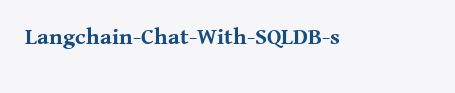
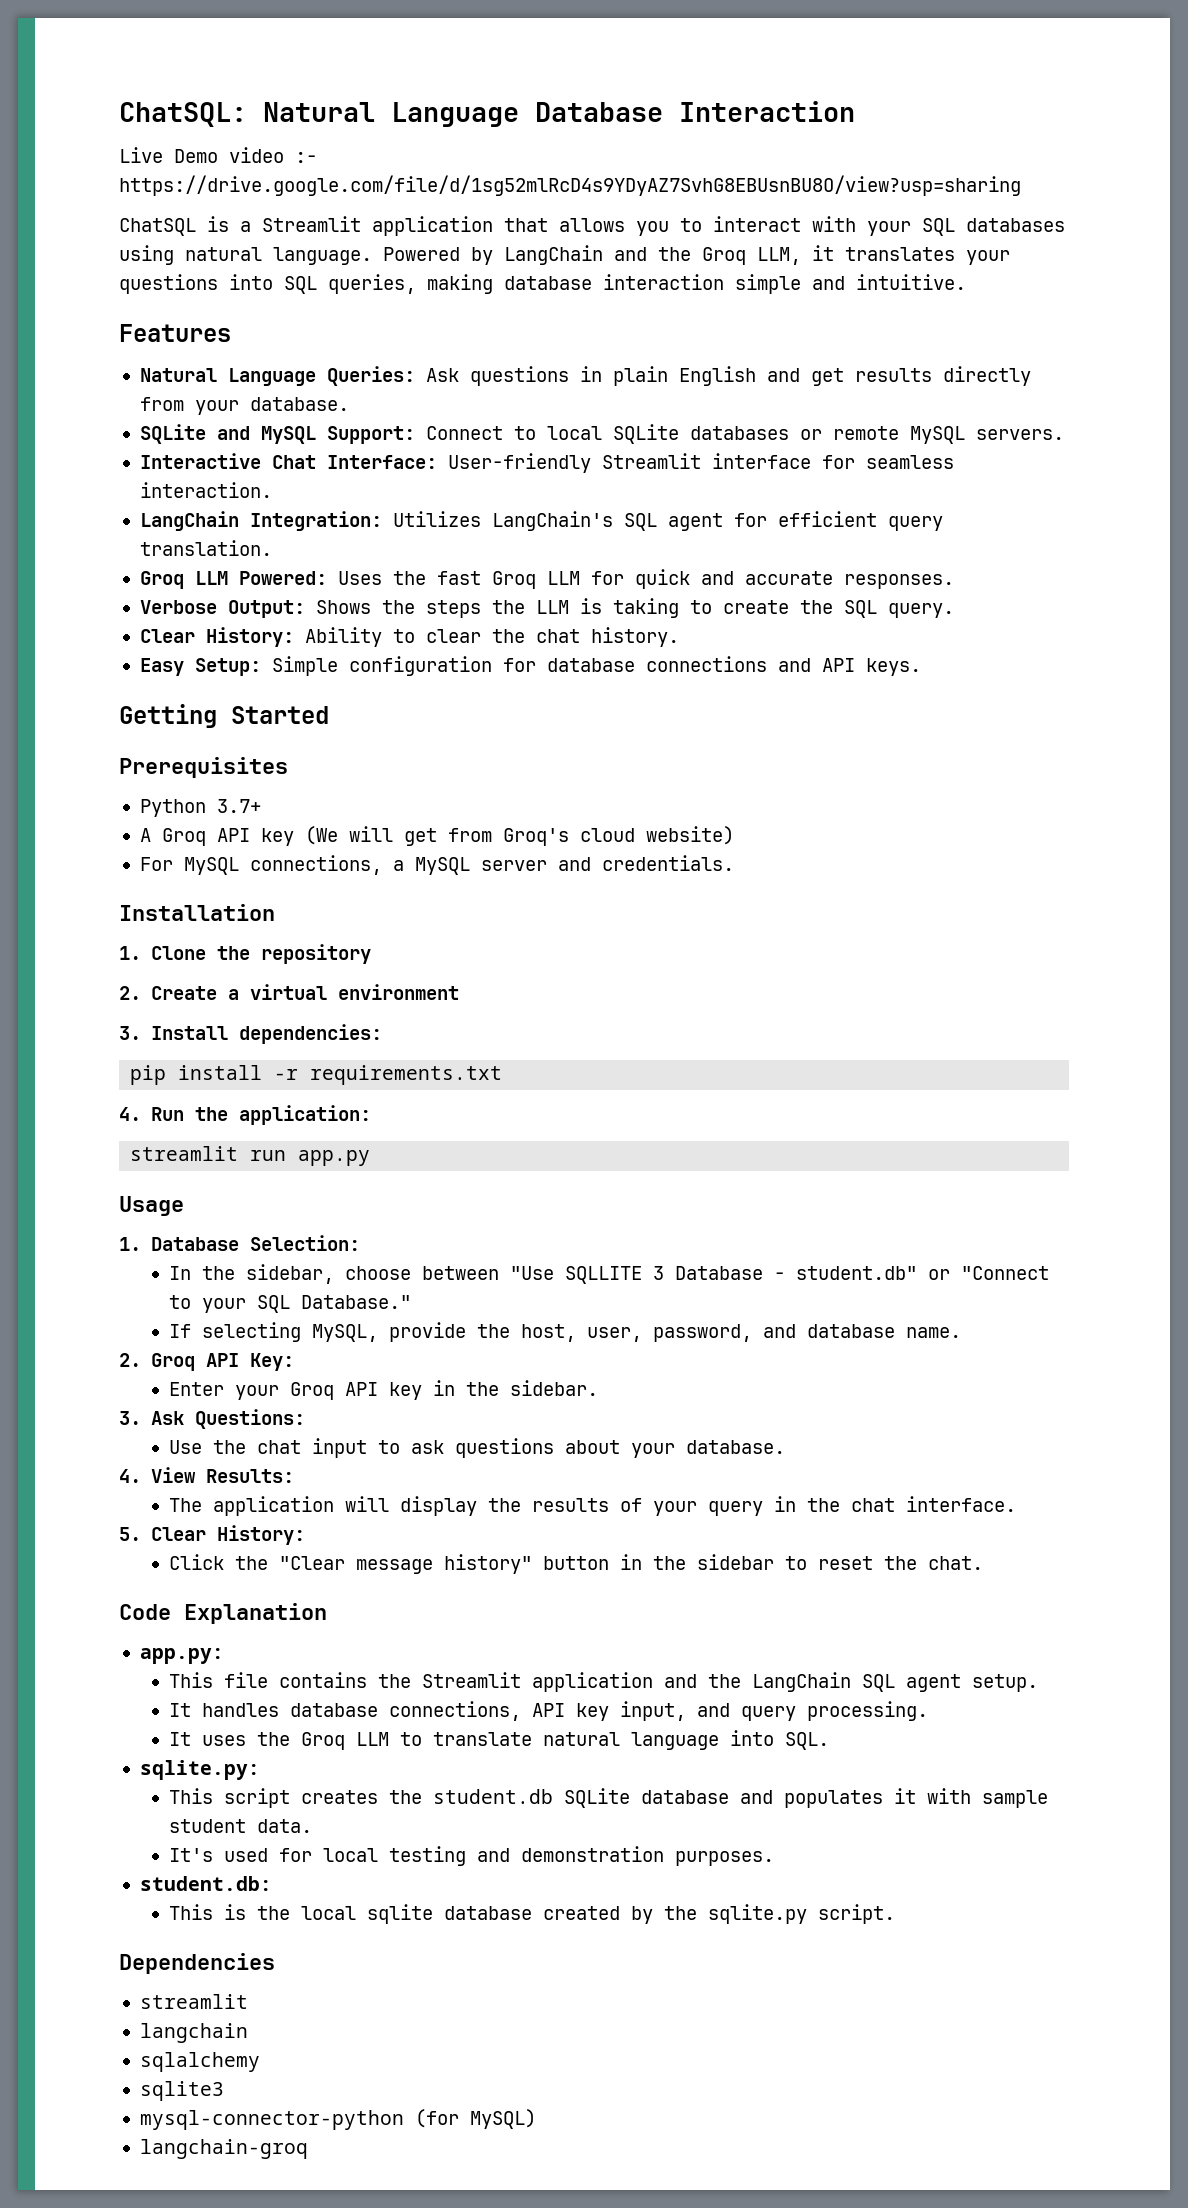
[25,27,340,49] Langchain-Chat-With-SQLDB-s -> [119,101,855,127] [119,147,317,163] [119,175,1021,196] [119,216,1065,236] [119,245,1010,265] [119,274,966,294] [119,324,231,342] [139,366,1031,386] [139,397,349,415] [139,424,1064,444] [139,453,954,473] [139,482,272,498] [139,511,943,531] [139,540,272,556] [139,569,954,589] [139,598,954,618] [139,627,679,647] [139,656,921,676] [119,704,329,728] [119,757,288,778] [139,799,261,817] [139,826,734,846] [139,855,734,875] [119,904,275,921] [119,944,371,964] [119,984,459,1000] [119,1024,382,1044] [130,1065,503,1085] [119,1105,371,1125] [130,1146,371,1166] [119,1196,184,1216] [119,1235,360,1251] [168,1264,1049,1284] [168,1295,411,1313] [168,1322,961,1342] [119,1353,294,1371] [168,1380,598,1400] [119,1409,305,1429] [168,1438,785,1458] [119,1467,294,1483] [168,1496,1016,1516] [119,1525,305,1545] [168,1554,983,1574] [119,1603,327,1624] [139,1648,223,1664] [168,1672,1038,1692] [168,1701,928,1721] [168,1730,829,1750] [139,1760,259,1780] [168,1788,1048,1808] [168,1819,312,1833] [168,1846,774,1866] [139,1876,271,1891] [168,1904,895,1924] [119,1953,275,1974] [139,1994,248,2009] [139,2023,248,2043] [139,2052,260,2072] [139,2081,224,2101] [139,2109,536,2130] [139,2139,308,2159] ChatSQL: Natural Language Database Interaction // Live Demo video :- https://drive.google.com/file/d/1sg52mlRcD4s9YDyAZ7SvhG8EBUsnBU8O/view?usp=sharing // ChatSQL is a Streamlit application that allows you to interact with your SQL databases using natural language. Powered by LangChain and the Groq LLM, it translates your questions into SQL queries, making database interaction simple and intuitive. // Features // Natural Language Queries: Ask questions in plain English and get results directly from your database. // SQLite and MySQL Support: Connect to local SQLite databases or remote MySQL servers. // Interactive Chat Interface: User-friendly Streamlit interface for seamless interaction. // LangChain Integration: Utilizes LangChain's SQL agent for efficient query translation. // Groq LLM Powered: Uses the fast Groq LLM for quick and accurate responses. // Verbose Output: Shows the steps the LLM is taking to create the SQL query. // Clear History: Ability to clear the chat history. // Easy Setup: Simple configuration for database connections and API keys. // Getting Started // Prerequisites // Python 3.7+ // A Groq API key (We will get from Groq's cloud website) // For MySQL connections, a MySQL server and credentials. // Installation // 1. Clone the repository // 2. Create a virtual environment // 3. Install dependencies: // pip install -r requirements.txt // 4. Run the application: // streamlit run app.py // Usage // 1. Database Selection: // In the sidebar, choose between "Use SQLLITE 3 Database - student.db" or "Connect to your SQL Database." // If selecting MySQL, provide the host, user, password, and database name. // 2. Groq API Key: // Enter your Groq API key in the sidebar. // 3. Ask Questions: // Use the chat input to ask questions about your database. // 4. View Results: // The application will display the results of your query in the chat interface. // 5. Clear History: // Click the "Clear message history" button in the sidebar to reset the chat. // Code Explanation // app.py: // This file contains the Streamlit application and the LangChain SQL agent setup. // It handles database connections, API key input, and query processing. // It uses the Groq LLM to translate natural language into SQL. // sqlite.py: // This script creates the student.db SQLite database and populates it with sample student data. // It's used for local testing and demonstration purposes. // student.db: // This is the local sqlite database created by the sqlite.py script. // Dependencies // streamlit // langchain // sqlalchemy // sqlite3 // mysql-connector-python (for MySQL) // langchain-groq

